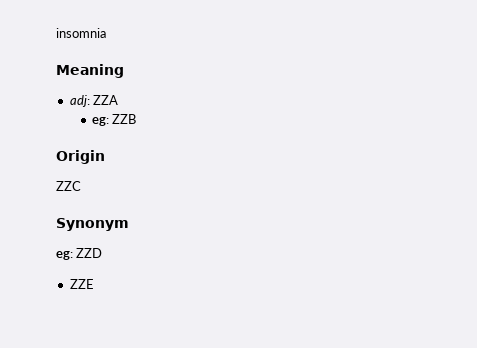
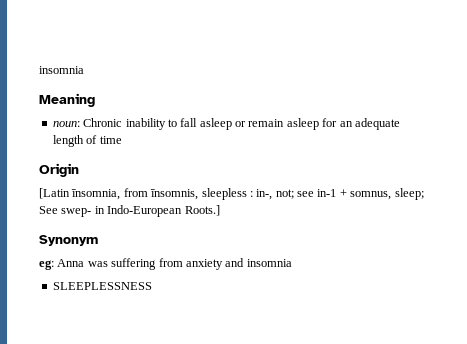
[69,95,119,107] [91,114,137,126] [56,150,105,164] [56,181,81,191] [56,218,129,231] [56,248,103,260] [69,279,94,289] adj: ZZA // eg: ZZB // Origin // ZZC // Synonym // eg: ZZD // ZZE -> [52,118,400,130] [52,135,122,147] [39,163,79,177] [39,188,424,200] [39,205,220,217] [39,235,98,246] [39,258,292,270] [52,282,152,290] noun: Chronic inability to fall asleep or remain asleep for an adequate length of time // Origin // [Latin īnsomnia, from īnsomnis, sleepless : in-, not; see in-1 + somnus, sleep; See swep- in Indo-European Roots.] // Synonym // eg: Anna was suffering from anxiety and insomnia // SLEEPLESSNESS

